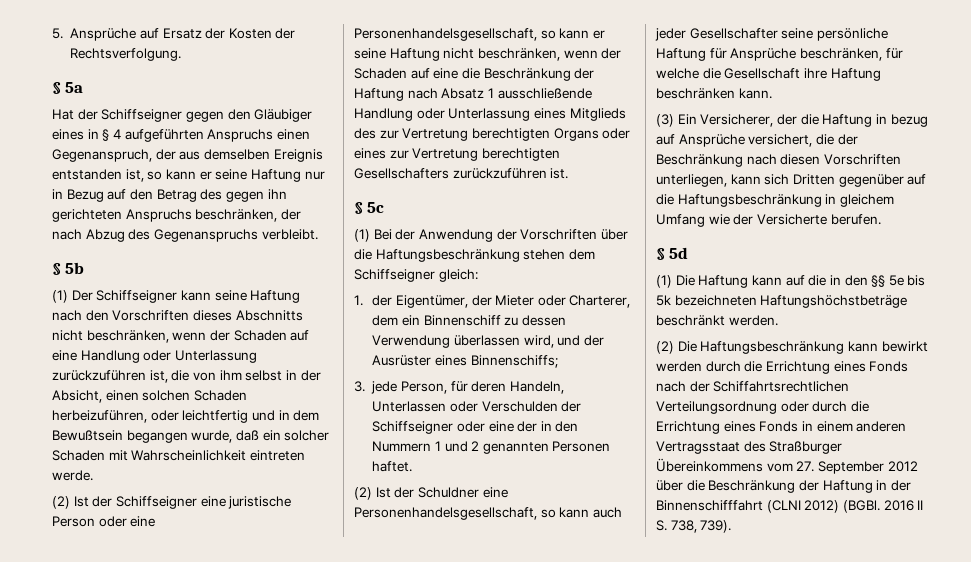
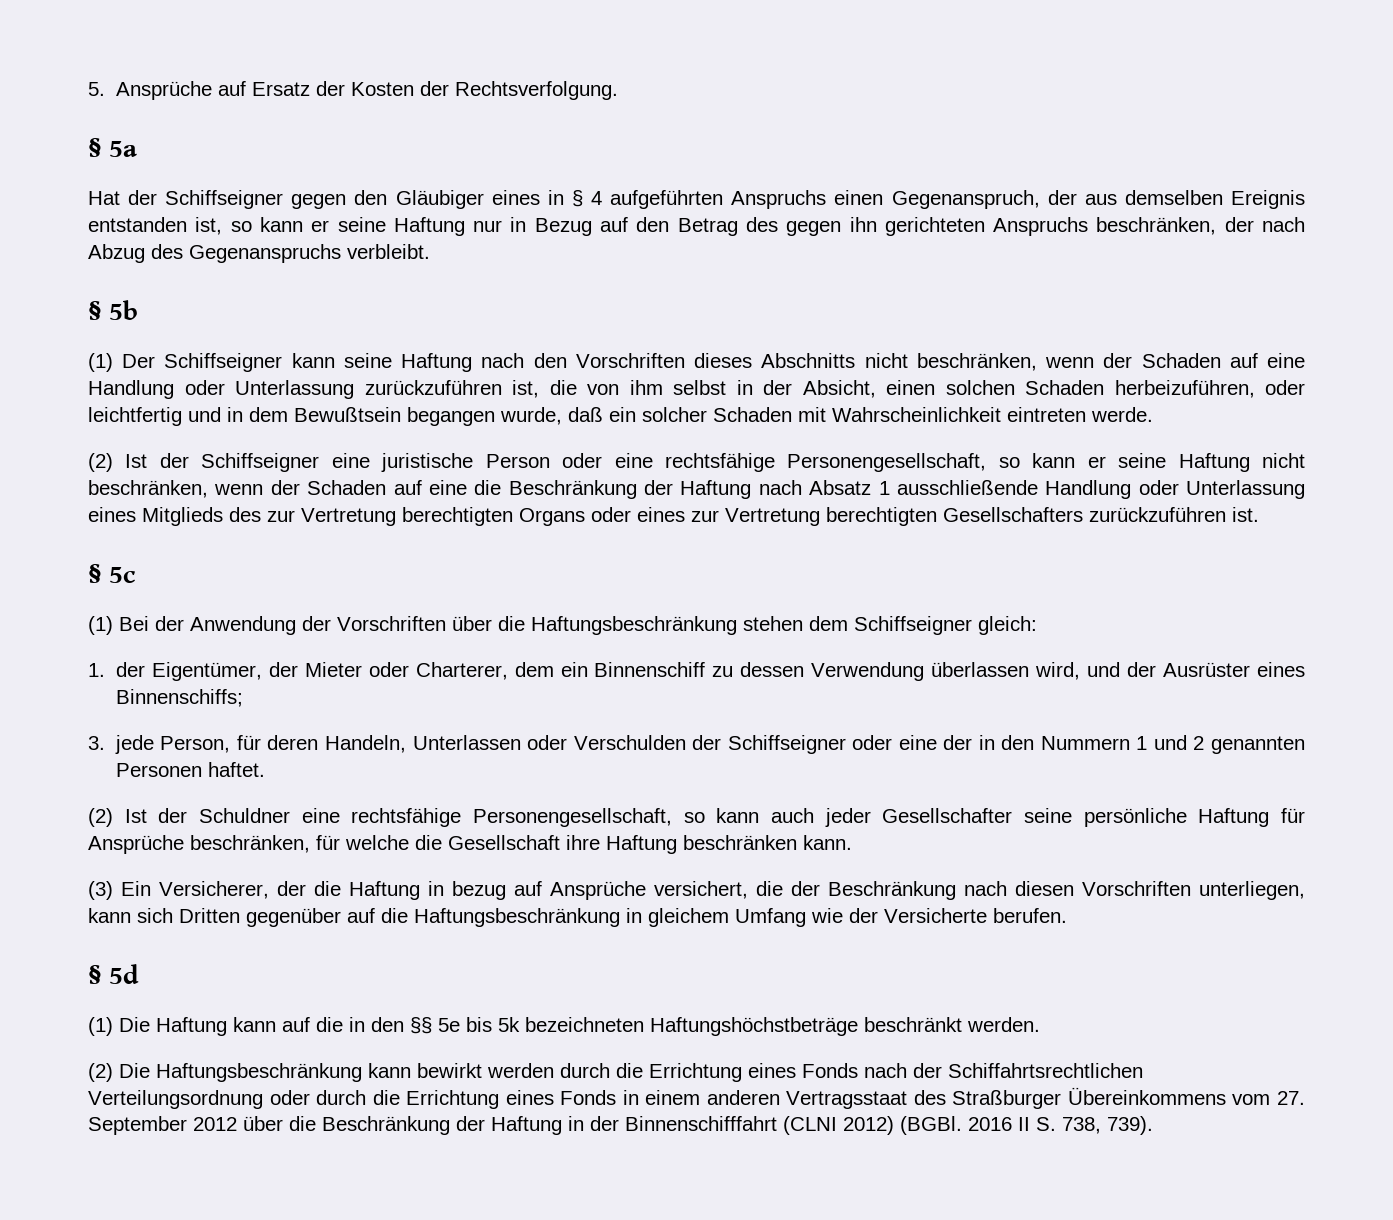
[354,28,537,41] Personenhandelsgesellschaft, -> [664,453,987,472] rechtsfähige Personengesellschaft,
[354,507,537,520] Personenhandelsgesellschaft, -> [351,808,672,827] rechtsfähige Personengesellschaft,

